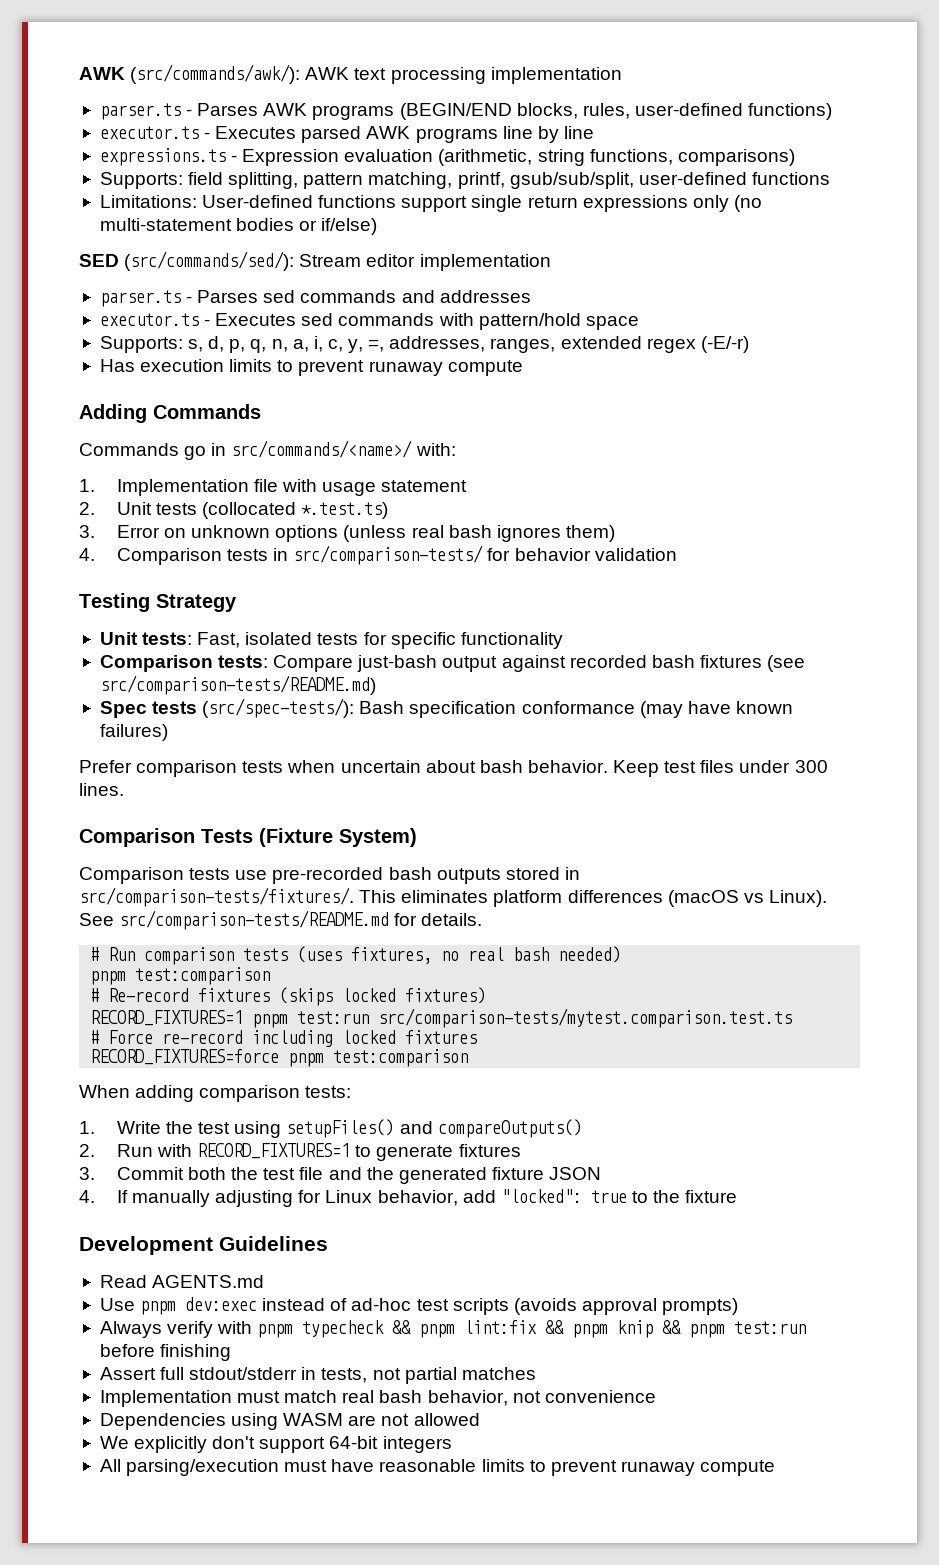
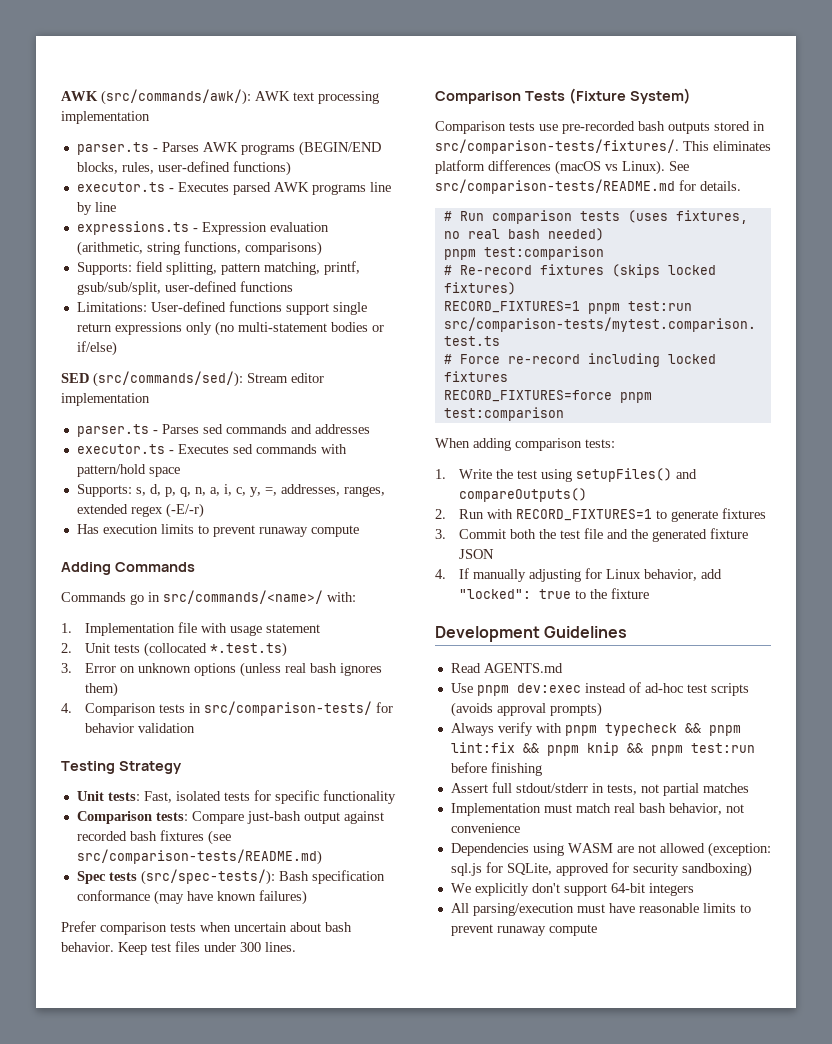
(480, 1419) none -> [707,842,771,857] [450,862,752,877] (exception: sql.js for SQLite, approved for security sandboxing)

